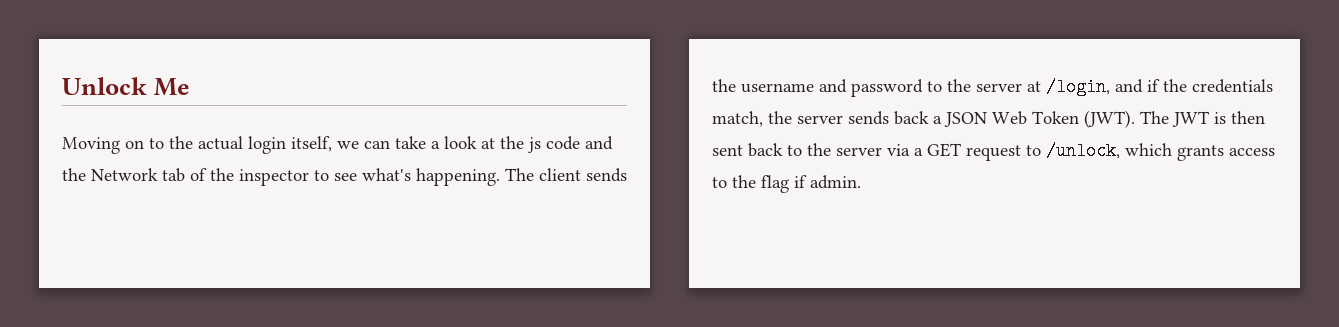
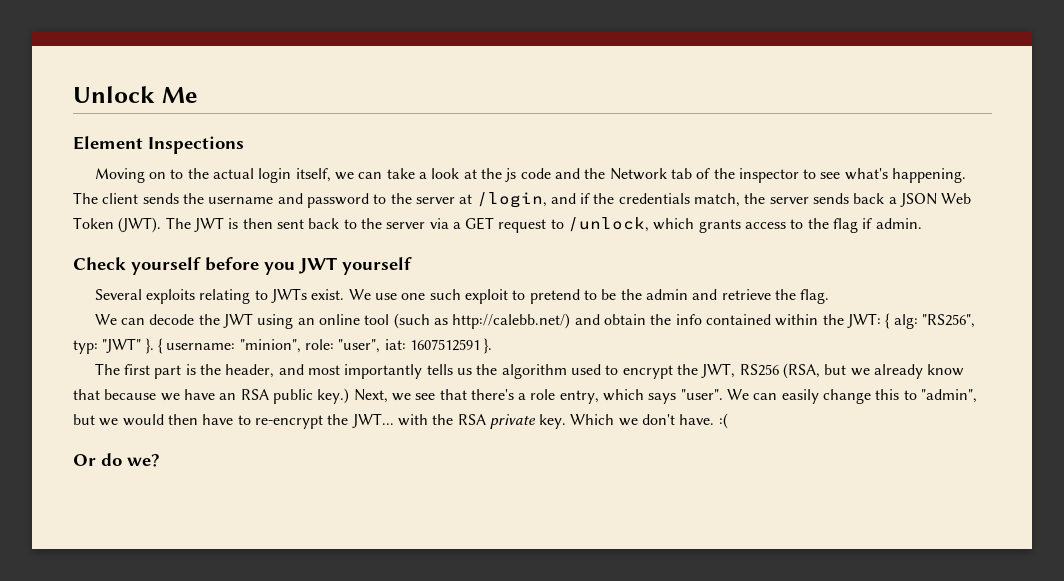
(191, 87) none -> [73,136,244,154] // Element Inspections
(861, 182) none -> [73,257,412,275] [94,288,830,304] [94,313,975,329] [73,338,493,354] [94,363,965,379] [73,388,978,404] [73,413,728,429] [73,453,160,467] // Check yourself before you JWT yourself // Several exploits relating to JWTs exist. We use one such exploit to pretend to be the admin and retrieve the flag. // We can decode the JWT using an online tool (such as http://calebb.net/) and obtain the info contained within the JWT: { alg: "RS256", typ: "JWT" }. { username: "minion", role: "user", iat: 1607512591 }. // The first part is the header, and most importantly tells us the algorithm used to encrypt the JWT, RS256 (RSA, but we already know that because we have an RSA public key.) Next, we see that there's a role entry, which says "user". We can easily change this to "admin", but we would then have to re-encrypt the JWT... with the RSA private key. Which we don't have. :( // Or do we?

